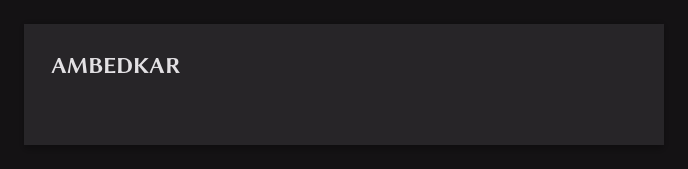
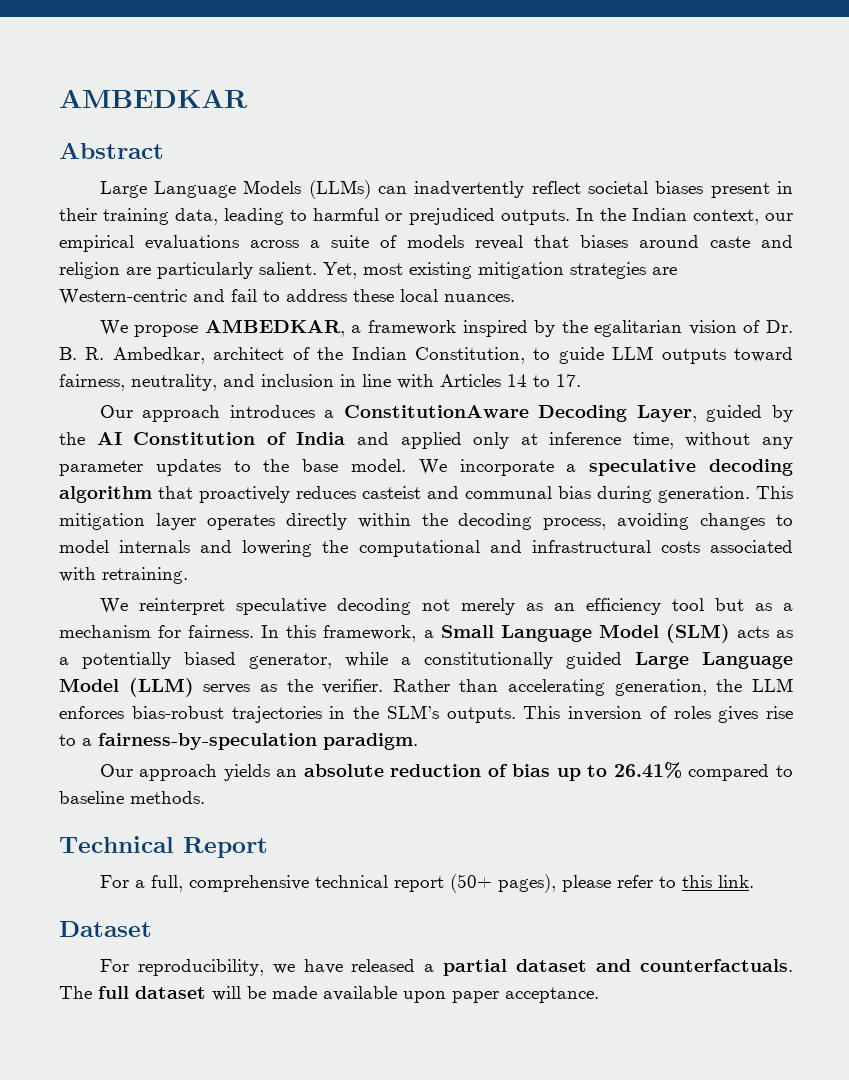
(180, 65) none -> [59,142,164,159] [99,180,793,199] [59,208,794,225] [59,235,793,252] [59,262,677,279] [59,289,515,305] [99,319,794,337] [59,346,793,364] [59,374,581,391] [99,405,793,422] [59,432,794,449] [59,459,793,476] [59,486,793,503] [59,513,793,530] [59,540,793,557] [59,567,188,584] [99,598,794,615] [59,624,794,643] [59,652,793,669] [59,678,793,697] [59,705,793,723] [59,733,418,750] [99,762,794,781] [59,791,205,804] [59,836,268,858] [99,874,754,893] [59,921,152,937] [99,959,793,976] [59,986,599,1003] // Abstract // Large Language Models (LLMs) can inadvertently reflect societal biases present in their training data, leading to harmful or prejudiced outputs. In the Indian context, our empirical evaluations across a suite of models reveal that biases around caste and religion are particularly salient. Yet, most existing mitigation strategies are Western-centric and fail to address these local nuances. // We propose AMBEDKAR, a framework inspired by the egalitarian vision of Dr. B. R. Ambedkar, architect of the Indian Constitution, to guide LLM outputs toward fairness, neutrality, and inclusion in line with Articles 14 to 17. // Our approach introduces a ConstitutionAware Decoding Layer, guided by the AI Constitution of India and applied only at inference time, without any parameter updates to the base model. We incorporate a speculative decoding algorithm that proactively reduces casteist and communal bias during generation. This mitigation layer operates directly within the decoding process, avoiding changes to model internals and lowering the computational and infrastructural costs associated with retraining. // We reinterpret speculative decoding not merely as an efficiency tool but as a mechanism for fairness. In this framework, a Small Language Model (SLM) acts as a potentially biased generator, while a constitutionally guided Large Language Model (LLM) serves as the verifier. Rather than accelerating generation, the LLM enforces bias-robust trajectories in the SLM’s outputs. This inversion of roles gives rise to a fairness-by-speculation paradigm. // Our approach yields an absolute reduction of bias up to 26.41% compared to baseline methods. // Technical Report // For a full, comprehensive technical report (50+ pages), please refer to this link. // Dataset // For reproducibility, we have released a partial dataset and counterfactuals. The full dataset will be made available upon paper acceptance.

